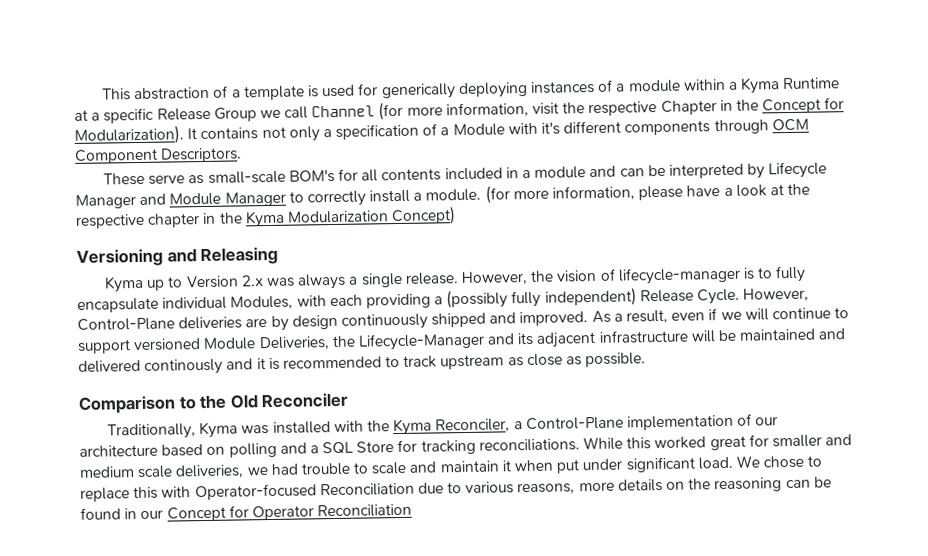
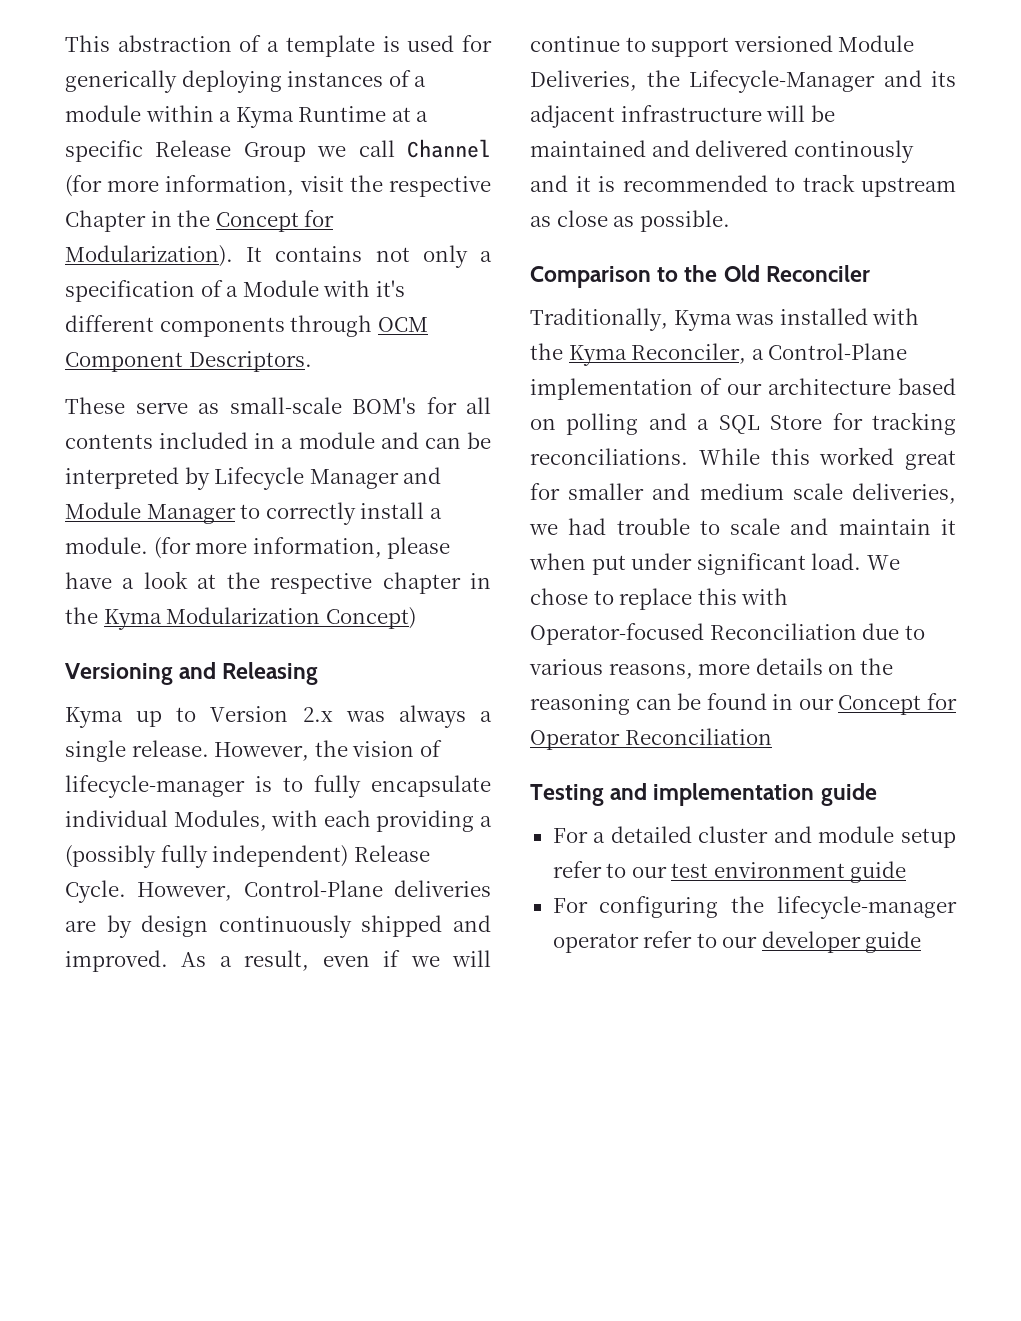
(413, 510) none -> [530,783,877,806] [552,826,956,848] [552,861,907,883] [552,896,957,919] [552,931,922,953] // Testing and implementation guide // For a detailed cluster and module setup refer to our test environment guide // For configuring the lifecycle-manager operator refer to our developer guide

